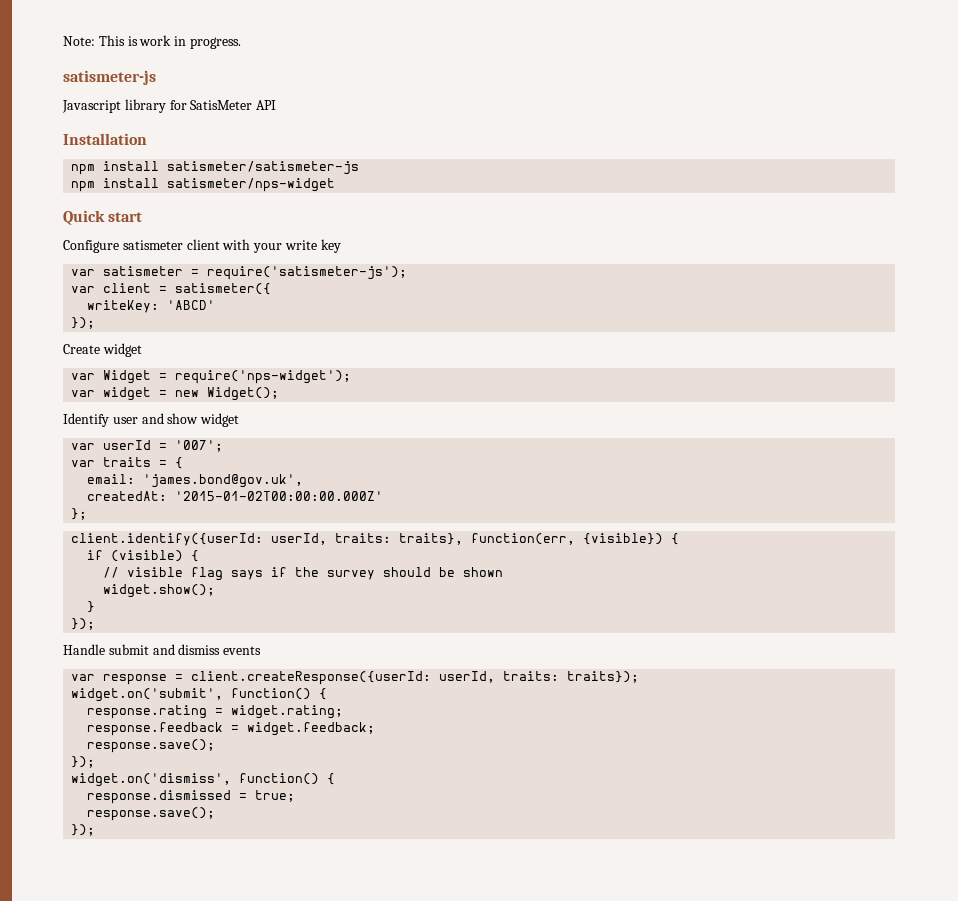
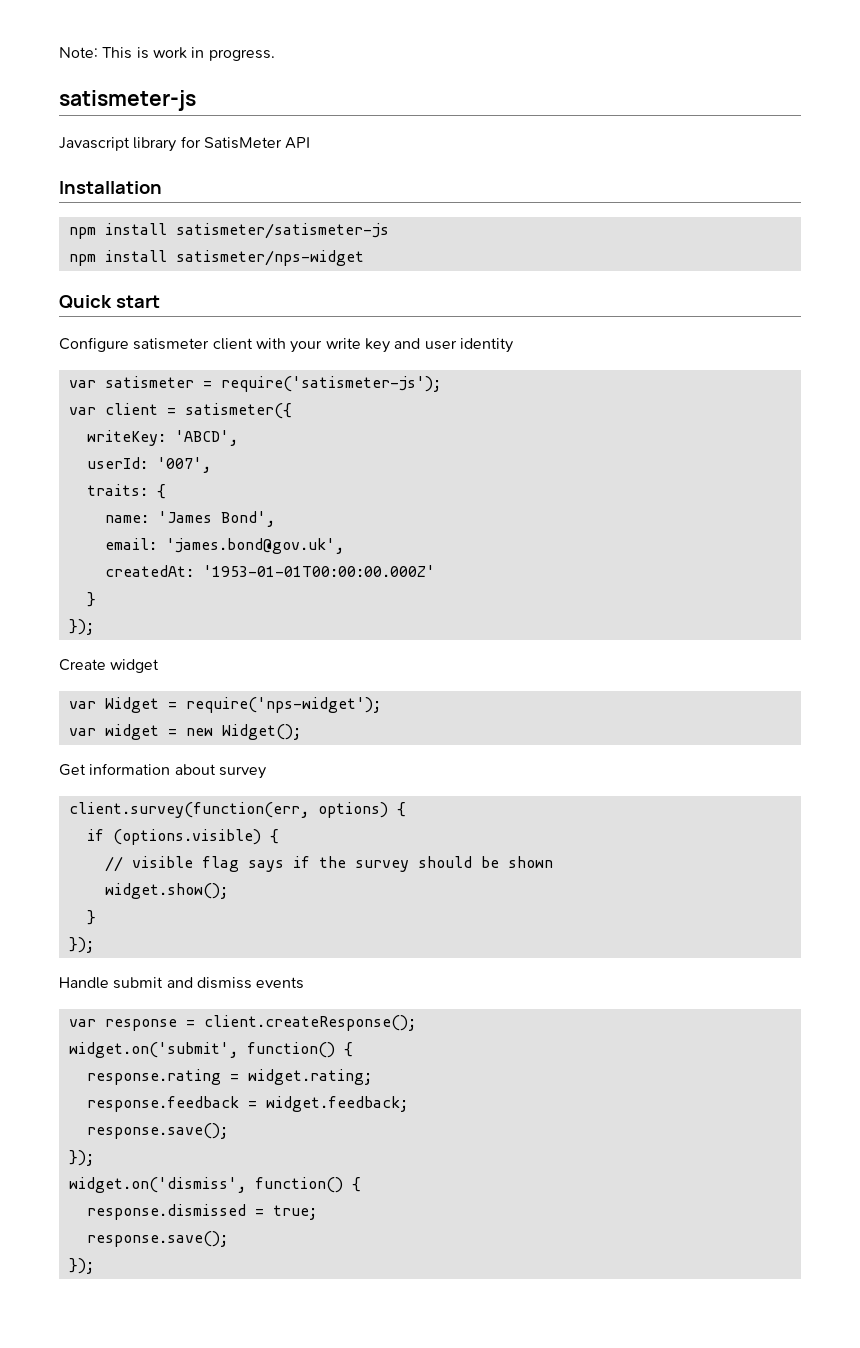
(341, 246) none -> [394,338,513,353] and user identity
[167,300,216,310] 'ABCD' -> [174,430,238,446] [86,457,211,473] [86,484,166,499] [104,511,275,527] [104,538,344,554] [104,565,435,577] [86,592,96,607] 'ABCD', // userId: '007', // traits: { // name: 'James Bond', // email: 'james.bond@gov.uk', // createdAt: '1953-01-01T00:00:00.000Z' // }
[63,413,240,427] [71,440,224,452] [71,457,184,469] [87,474,304,488] [87,491,384,501] [71,508,88,520] [71,533,664,546] Identify user and show widget // var userId = '007'; // var traits = { // email: 'james.bond@gov.uk', // createdAt: '2015-01-02T00:00:00.000Z' // }; // client.identify({userId: userId, traits: traits}, function(err, {visible}) -> [59,763,266,779] [68,802,388,818] Get information about survey // client.survey(function(err, options)
[111,550,184,562] (visible) -> [112,829,261,845] (options.visible)
[191,671,640,685] client.createResponse({userId: userId, traits: traits}); -> [203,1015,416,1031] client.createResponse();

